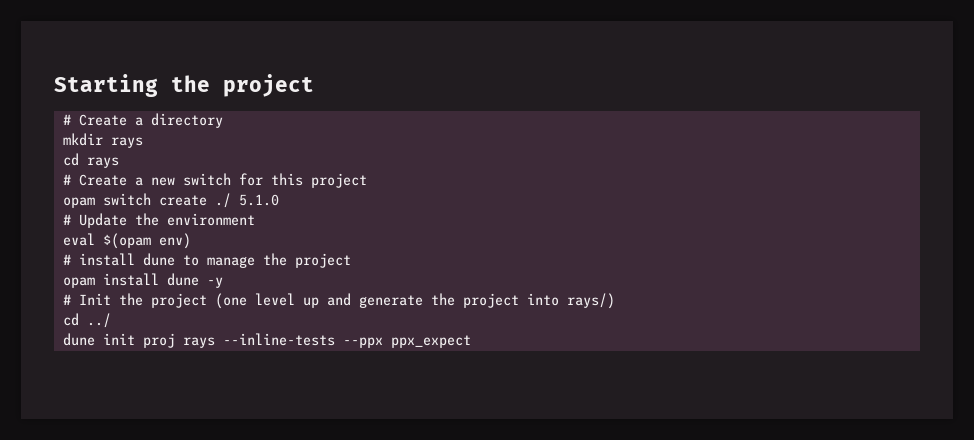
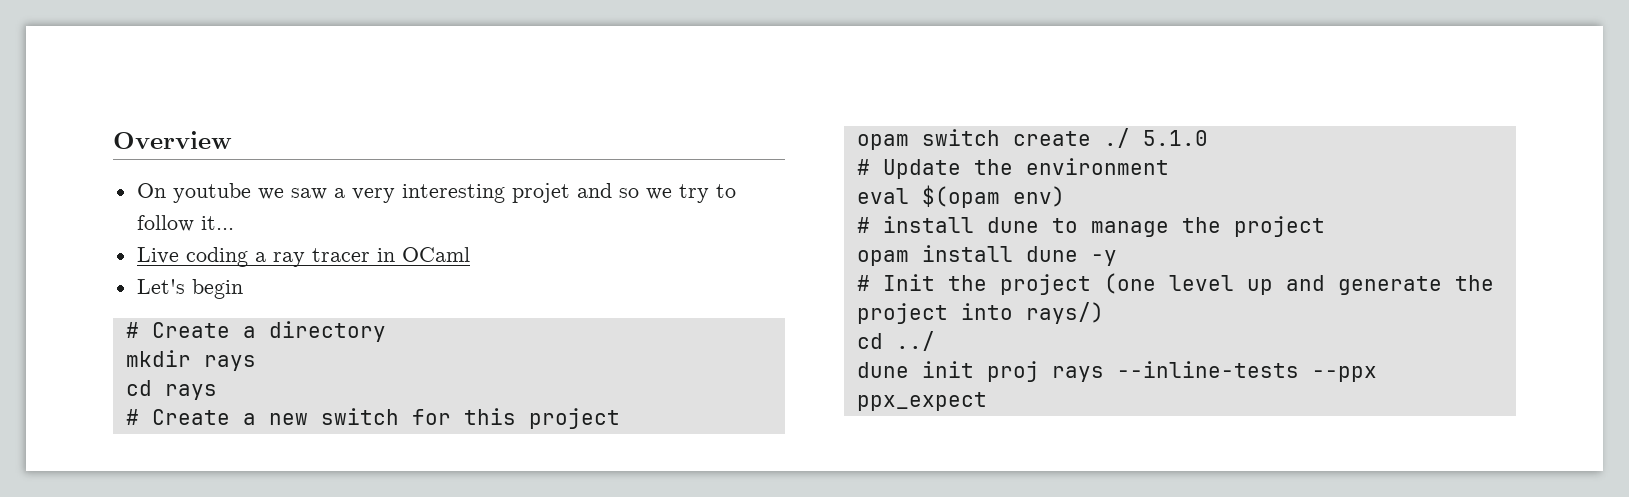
[54,74,314,97] Starting the project -> [113,131,232,149] [136,183,736,203] [136,215,234,232] [136,247,470,267] [136,279,243,299] Overview // On youtube we saw a very interesting projet and so we try to follow it... // Live coding a ray tracer in OCaml // Let's begin

